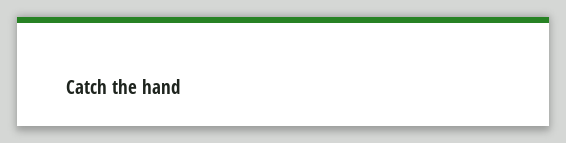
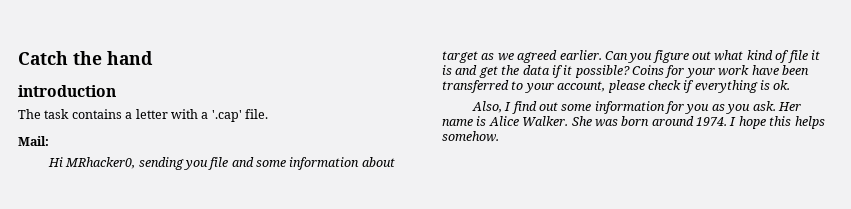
(180, 86) none -> [18,85,116,97] [18,109,268,122] [18,136,49,146] [47,157,395,170] [442,50,820,63] [442,65,809,78] [442,80,791,93] [471,101,801,114] [442,116,825,129] [442,131,499,142] // introduction // The task contains a letter with a '.cap' file. // Mail: // Hi MRhacker0, sending you file and some information about target as we agreed earlier. Can you figure out what kind of file it is and get the data if it possible? Сoins for your work have been transferred to your account, please check if everything is ok. // Also, I find out some information for you as you ask. Her name is Alice Walker. She was born around 1974. I hope this helps somehow.

